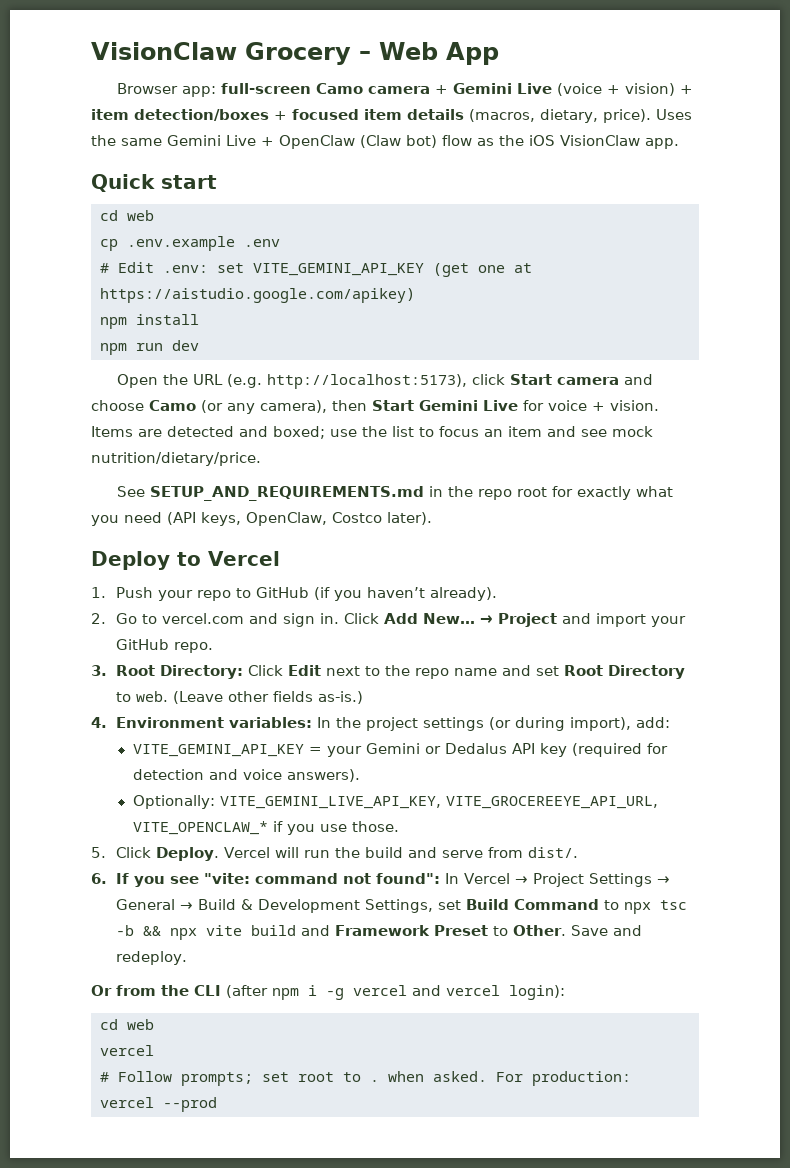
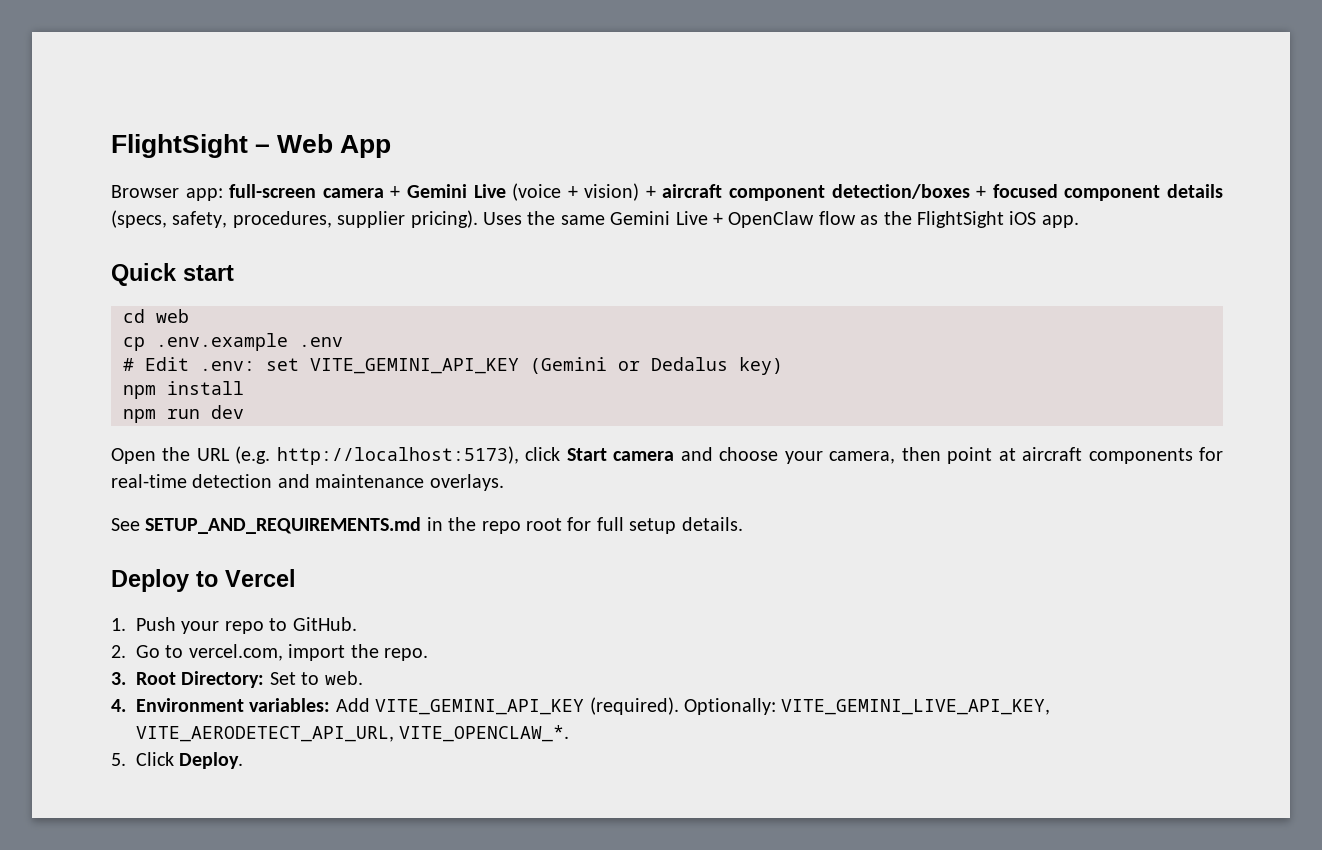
[91,42,351,65] VisionClaw Grocery -> [111,134,248,158] FlightSight
[315,83,363,94] Camo -> (317, 191) none
[91,109,129,120] item -> [662,184,826,201] aircraft component
[364,109,651,123] item details (macros, dietary, price). -> [1064,184,1223,201] [111,210,478,228] component details (specs, safety, procedures, supplier pricing).
[360,135,437,148] (Claw bot) -> (815, 219) none
[529,135,640,146] iOS VisionClaw -> [916,211,1037,228] FlightSight iOS
[433,263,532,277] [100,288,415,303] (get one at https://aistudio.google.com/apikey) -> [530,357,783,375] (Gemini or Dedalus key)
[149,400,659,414] [91,426,653,439] [91,452,261,466] Camo (or any camera), then Start Gemini Live for voice + vision. Items are detected and boxed; use the list to focus an item and see mock nutrition/dietary/price. -> [784,447,1224,464] [111,474,504,491] your camera, then point at aircraft components for real-time detection and maintenance overlays.
[576,486,673,500] [91,512,432,526] exactly what you need (API keys, OpenClaw, Costco later). -> [596,517,743,534] full setup details.
[256,587,498,601] [91,613,687,627] [116,639,214,653] [91,665,686,679] [116,691,364,704] [91,717,671,731] [132,743,668,757] [132,769,360,782] [132,795,658,809] [132,821,399,835] [91,847,579,861] [91,873,671,887] [116,899,688,914] [116,925,643,940] [116,951,188,965] [91,985,565,1000] [100,1019,154,1030] [100,1045,154,1056] [100,1071,631,1086] [100,1097,217,1112] GitHub (if you haven’t already). // 2. Go to vercel.com and sign in. Click Add New… → Project and import your GitHub repo. // 3. Root Directory: Click Edit next to the repo name and set Root Directory to web. (Leave other fields as-is.) // 4. Environment variables: In the project settings (or during import), add: // VITE_GEMINI_API_KEY = your Gemini or Dedalus API key (required for detection and voice answers). // Optionally: VITE_GEMINI_LIVE_API_KEY, VITE_GROCEREEYE_API_URL, VITE_OPENCLAW_* if you use those. // 5. Click Deploy. Vercel will run the build and serve from dist/. // 6. If you see "vite: command not found": In Vercel → Project Settings → General → Build & Development Settings, set Build Command to npx tsc -b && npx vite build and Framework Preset to Other. Save and redeploy. // Or from the CLI (after npm i -g vercel and vercel login): // cd web // vercel // # Follow prompts; set root to . when asked. For production: vercel --prod -> [292,617,357,631] [111,644,428,661] [111,671,363,688] [111,697,1051,715] [136,725,570,742] [111,752,244,769] GitHub. // 2. Go to vercel.com, import the repo. // 3. Root Directory: Set to web. // 4. Environment variables: Add VITE_GEMINI_API_KEY (required). Optionally: VITE_GEMINI_LIVE_API_KEY, VITE_AERODETECT_API_URL, VITE_OPENCLAW_*. // 5. Click Deploy.

